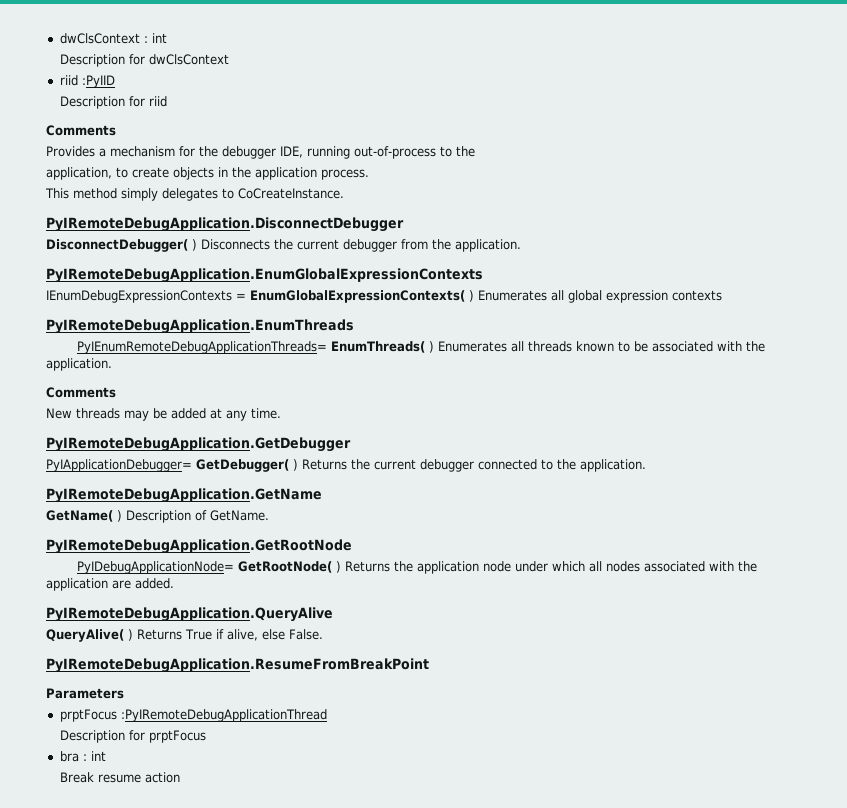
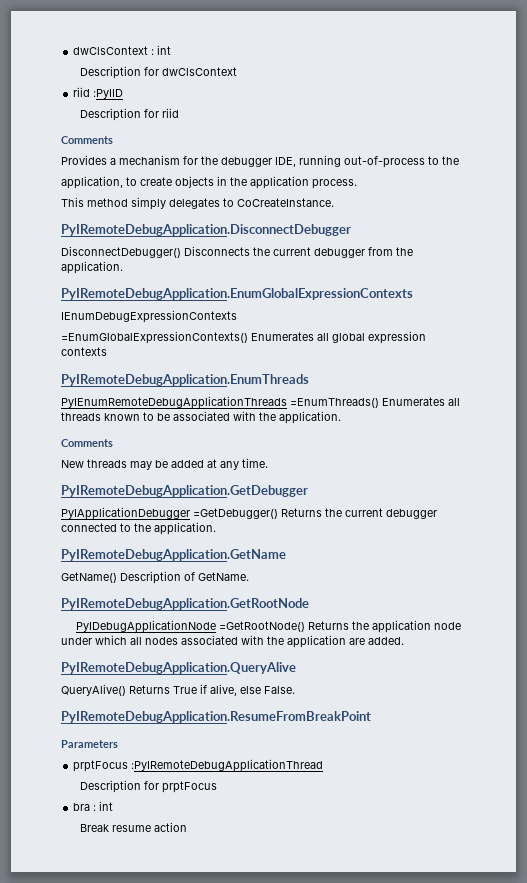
[46,239,197,252] DisconnectDebugger( ) -> [61,246,181,258] DisconnectDebugger()
[236,290,474,303] = EnumGlobalExpressionContexts( ) -> [61,331,248,344] // =EnumGlobalExpressionContexts()
[76,341,434,354] PyIEnumRemoteDebugApplicationThreads= EnumThreads( ) -> [61,396,379,409] PyIEnumRemoteDebugApplicationThreads =EnumThreads()
[46,459,298,472] PyIApplicationDebugger= GetDebugger( ) -> [61,507,278,520] PyIApplicationDebugger =GetDebugger()
[46,510,122,522] GetName( ) -> [61,572,117,583] GetName()
[76,561,341,574] PyIDebugApplicationNode= GetRootNode( ) -> [76,620,306,633] PyIDebugApplicationNode =GetRootNode()
[46,629,133,642] QueryAlive( ) -> [61,684,126,696] QueryAlive()

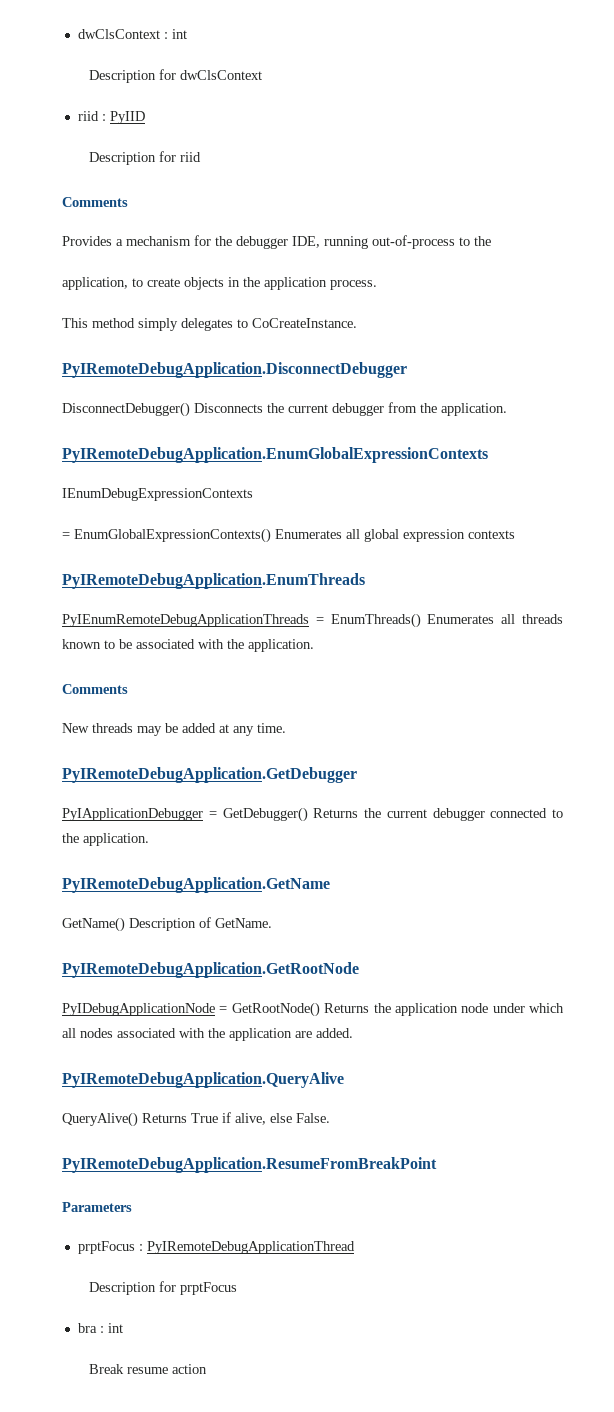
[93,89,124,99] :PyIID -> [101,111,145,124] : PyIID
[61,331,248,344] =EnumGlobalExpressionContexts() -> [62,528,271,543] = EnumGlobalExpressionContexts()
[290,398,379,408] =EnumThreads() -> [315,613,421,628] = EnumThreads()
[193,508,278,519] =GetDebugger() -> [208,807,308,822] = GetDebugger()
[219,621,306,632] =GetRootNode() -> [219,1002,320,1017] = GetRootNode()
[131,759,324,772] :PyIRemoteDebugApplicationThread -> [138,1241,355,1254] : PyIRemoteDebugApplicationThread

